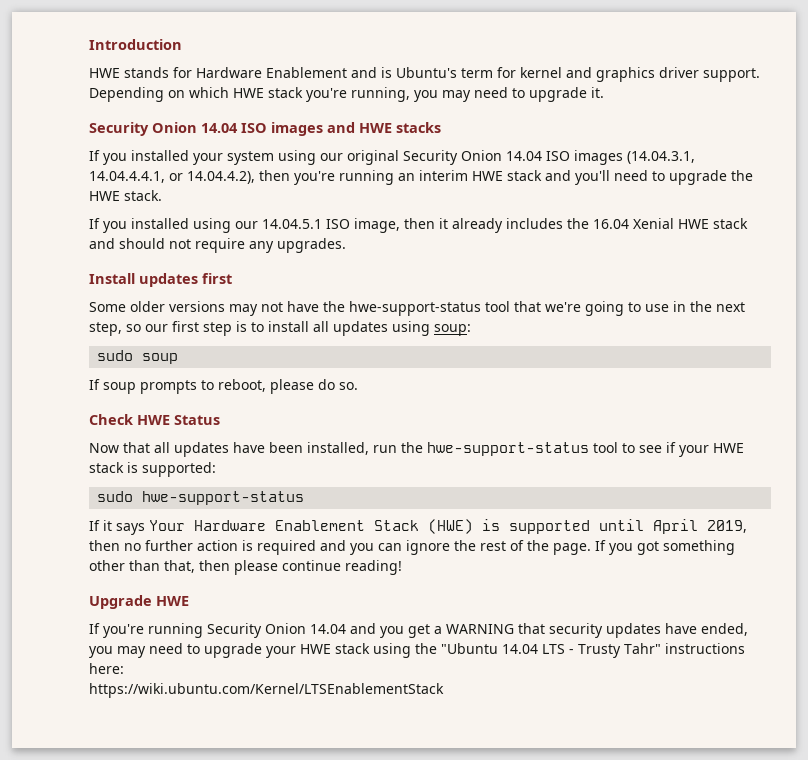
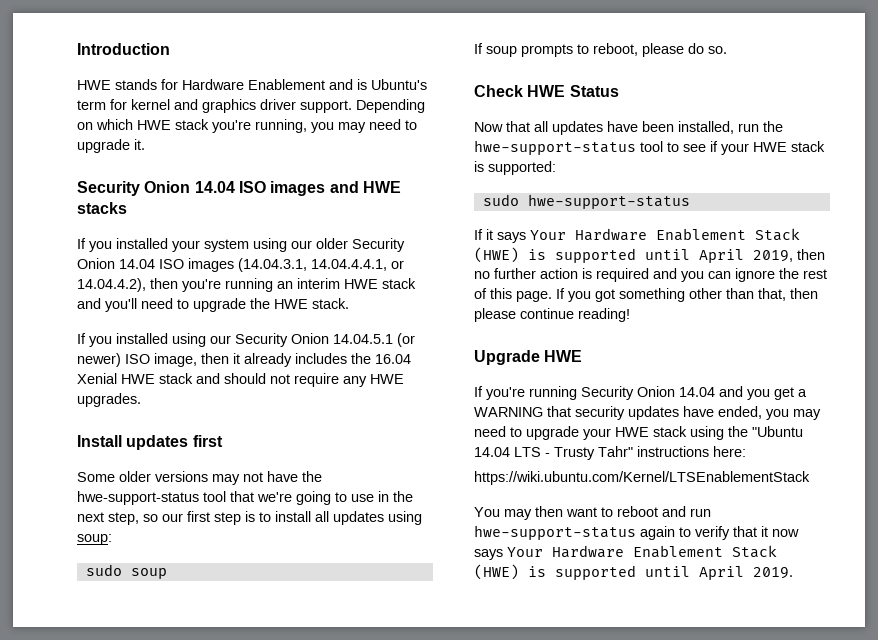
[347,150,399,165] original -> [316,238,348,249] older
[262,219,322,229] 14.04.5.1 -> [235,333,415,347] [77,353,121,367] Security Onion 14.04.5.1 (or newer)
(274, 247) none -> [370,374,404,384] HWE
[527,540,549,551] the -> [490,288,512,299] this
(444, 690) none -> [474,506,711,520] [474,525,799,540] [474,545,777,560] [474,564,793,580] // You may then want to reboot and run hwe-support-status again to verify that it now says Your Hardware Enablement Stack (HWE) is supported until April 2019.

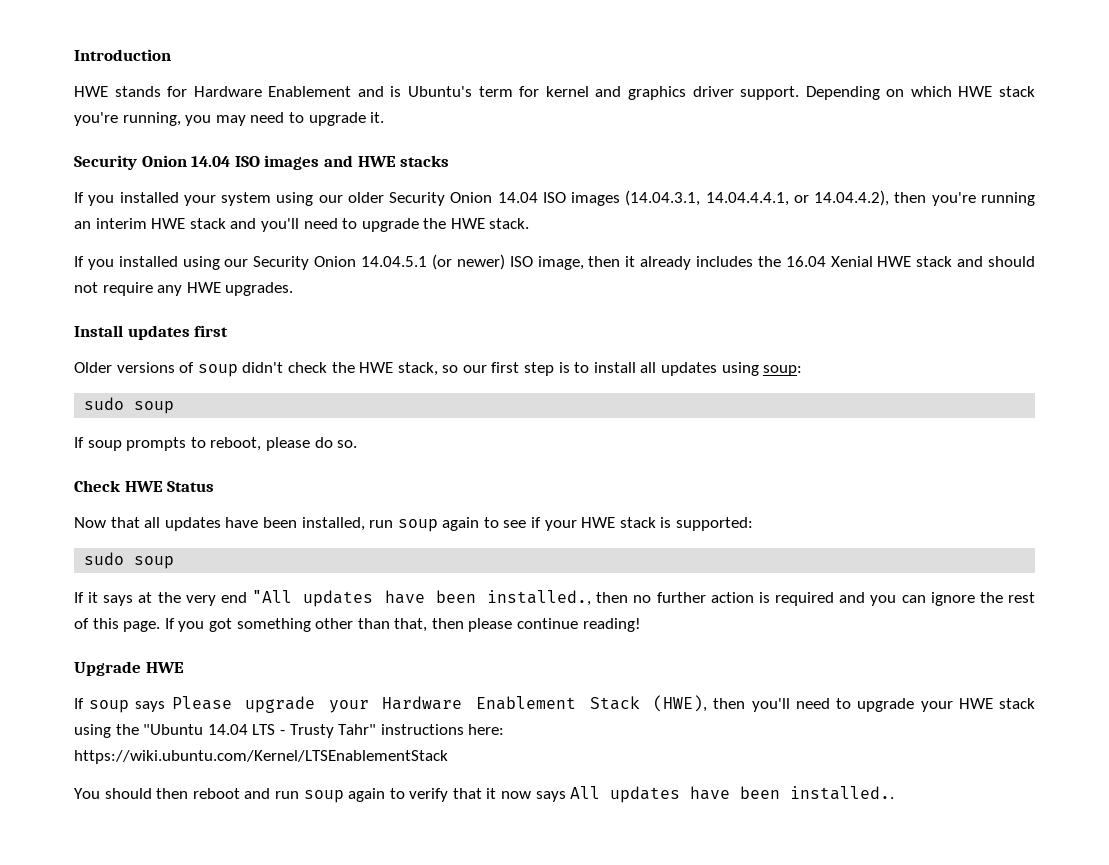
[77,471,322,485] [77,491,413,505] [77,512,139,525] Some older versions may not have the hwe-support-status tool that we're going to use in the next step, -> [74,362,438,377] Older versions of soup didn't check the HWE stack,
[763,121,783,132] [474,140,663,155] the hwe-support-status tool -> [397,517,480,532] soup again
[527,194,690,209] hwe-support-status -> [134,556,175,569] soup
[530,228,800,241] [474,247,793,263] Your Hardware Enablement Stack (HWE) is supported until April 2019, -> [138,590,592,607] at the very end "All updates have been installed.,
[486,386,807,400] [474,406,821,420] you're running Security Onion 14.04 and you get a WARNING that security updates have ended, you may -> [89,695,790,713] soup says Please upgrade your Hardware Enablement Stack (HWE), then you'll
[504,506,613,520] may then want to -> [104,788,189,799] should then
[474,525,636,540] hwe-support-status -> [303,790,344,803] soup
[507,545,777,558] [474,564,793,580] Your Hardware Enablement Stack (HWE) is supported until April 2019. -> [570,786,895,803] All updates have been installed..

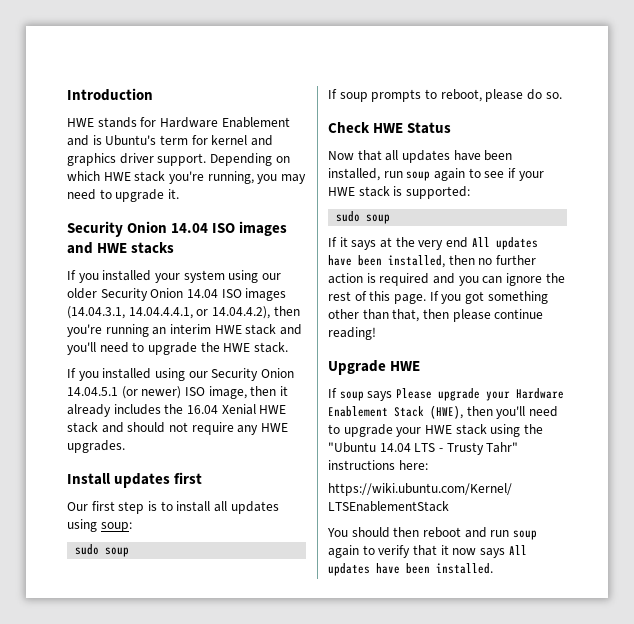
[74,362,487,377] Older versions of soup didn't check the HWE stack, so our -> [67,502,88,511] Our
[252,590,592,607] "All updates have been installed., -> [471,237,538,250] [328,255,445,268] All updates have been installed,
[790,786,895,800] installed.. -> [436,563,493,574] installed.

